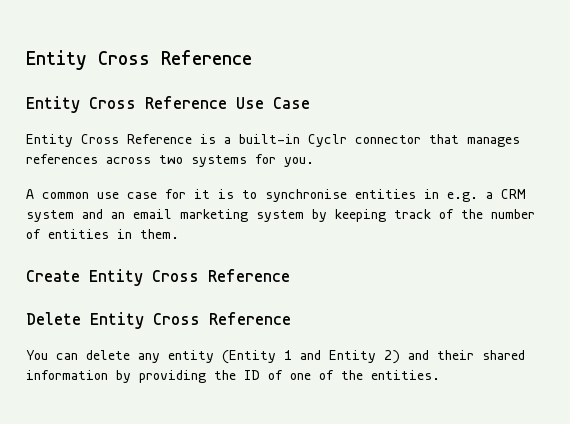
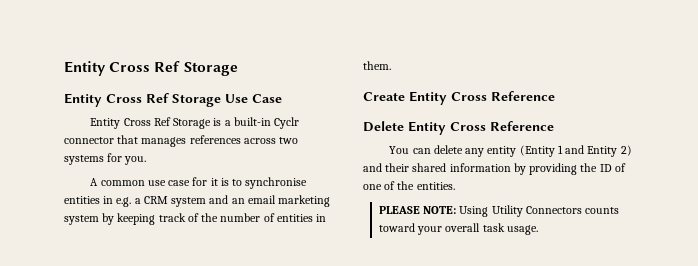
[26,50,252,70] [26,96,227,113] Entity Cross Reference // Entity Cross Reference -> [64,61,238,76] [64,93,221,107] Entity Cross Ref Storage // Entity Cross Ref Storage
[127,134,192,144] Reference -> [153,117,212,129] Ref Storage
(440, 375) none -> [378,205,620,217] [378,223,538,235] // PLEASE NOTE: Using Utility Connectors counts toward your overall task usage.

